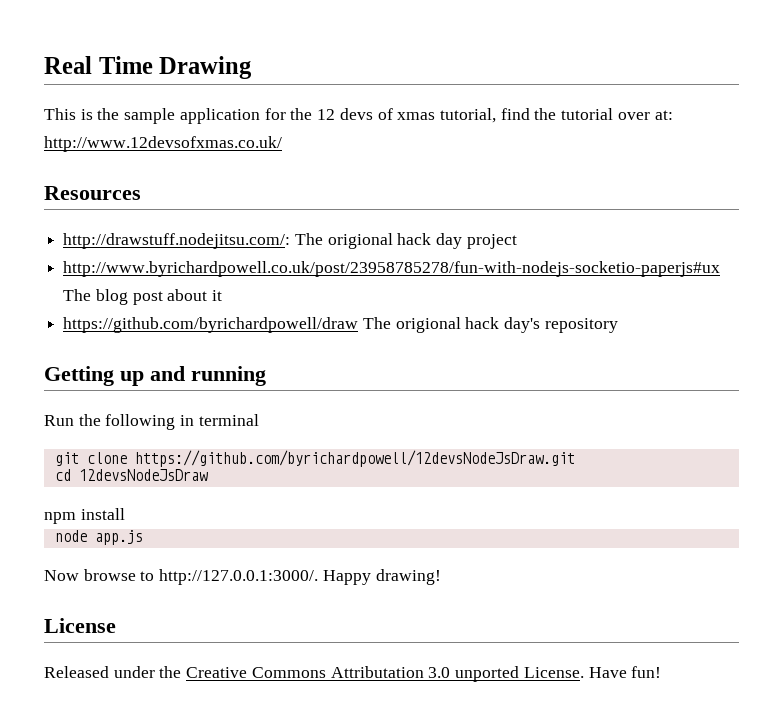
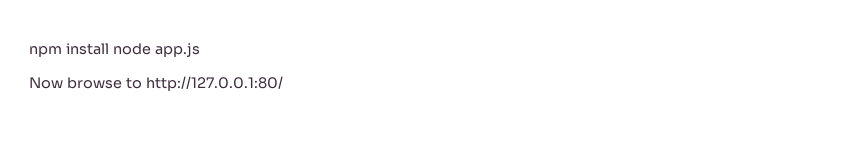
[44,56,253,79] [44,108,673,124] [44,136,282,152] [44,186,141,200] [63,233,517,249] [63,261,721,277] [63,289,223,305] [63,317,618,333] [44,366,266,386] [44,414,259,430] [54,450,575,467] [54,469,208,481] Real Time Drawing // This is the sample application for the 12 devs of xmas tutorial, find the tutorial over at: http://www.12devsofxmas.co.uk/ // Resources // http://drawstuff.nodejitsu.com/: The origional hack day project // http://www.byrichardpowell.co.uk/post/23958785278/fun-with-nodejs-socketio-paperjs#ux The blog post about it // https://github.com/byrichardpowell/draw The origional hack day's repository // Getting up and running // Run the following in terminal // git clone https://github.com/byrichardpowell/12devsNodeJsDraw.git // cd 12devsNodeJsDraw // -> (29, 51) none
(125, 514) // -> (109, 49) none
[159,569,441,585] [44,618,116,633] [44,666,662,682] http://127.0.0.1:3000/. Happy drawing! // License // Released under the Creative Commons Attributation 3.0 unported License. Have fun! -> [145,76,283,91] http://127.0.0.1:80/

